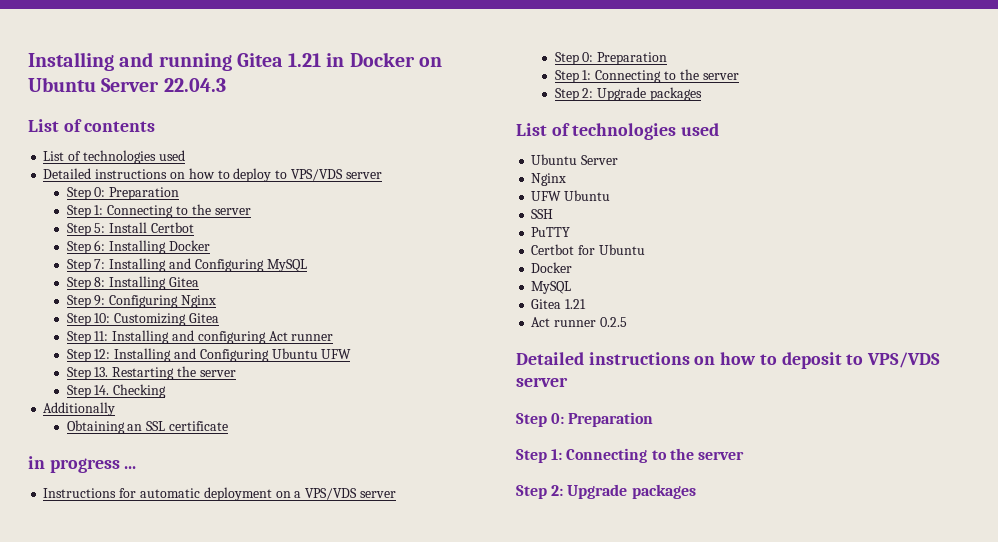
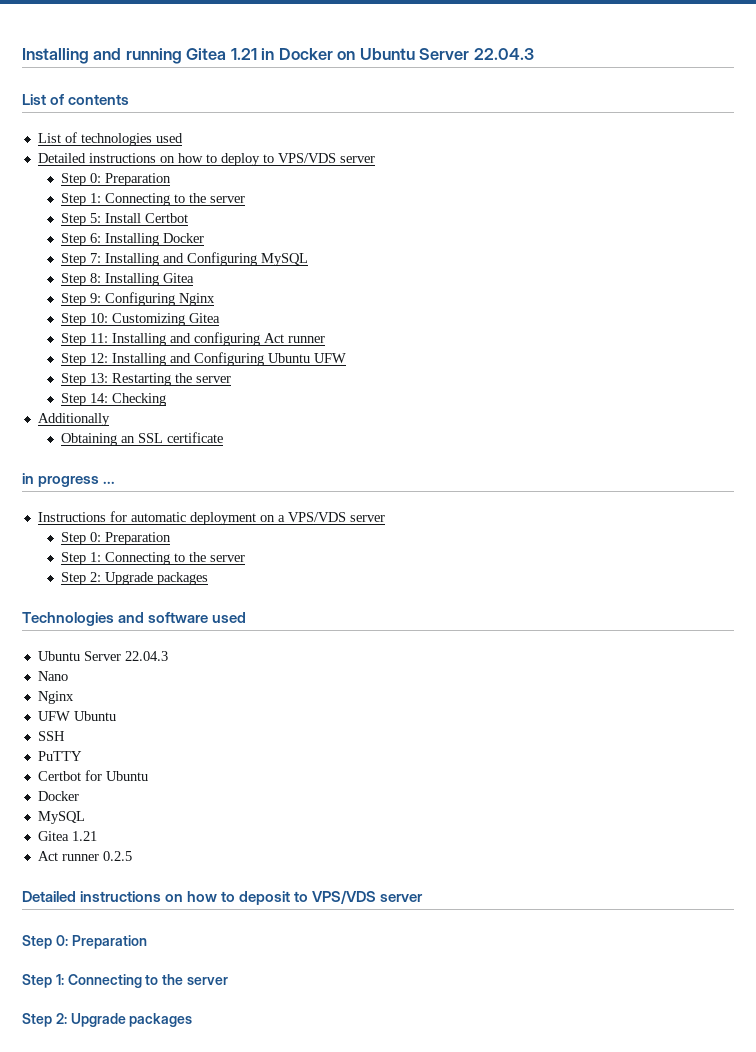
[94,367,109,377] 13. -> [89,373,108,383] 13:
[94,385,110,395] 14. -> [89,393,108,403] 14:
[516,123,677,140] List of technologies -> [22,612,209,626] Technologies and software
(619, 160) none -> [124,651,168,661] [37,671,68,681] 22.04.3 // Nano

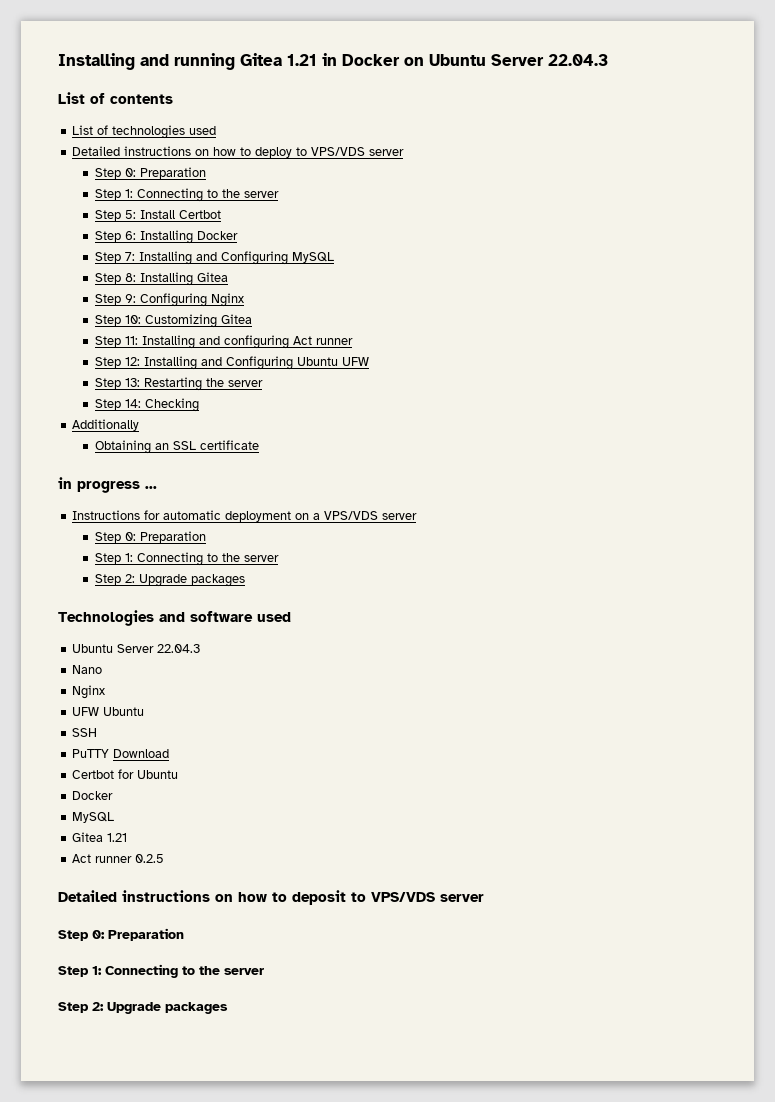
(82, 756) none -> [113,749,170,758] Download

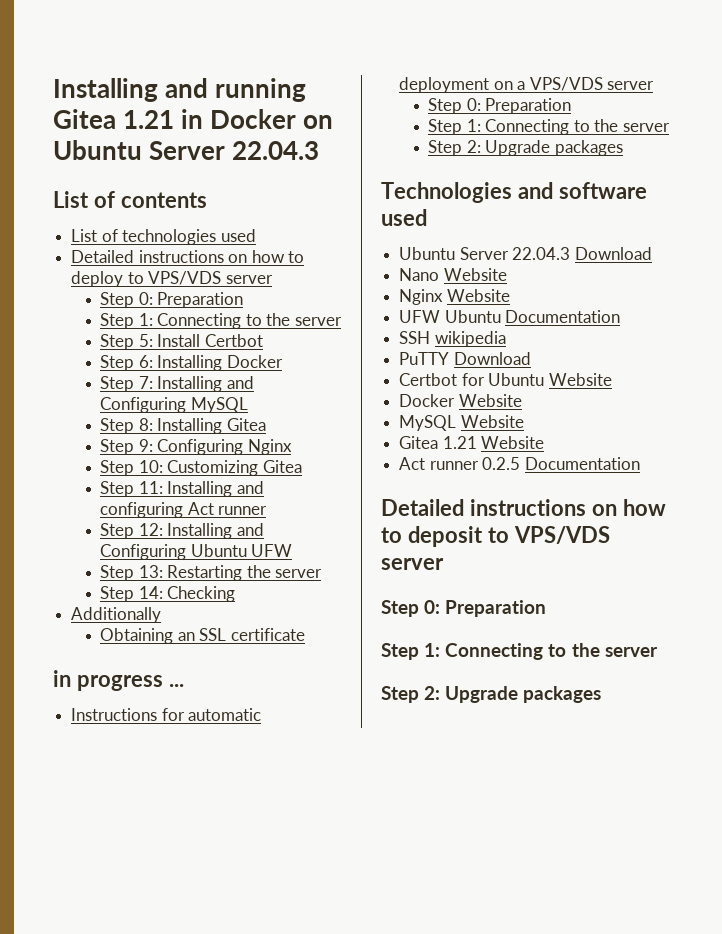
(201, 648) none -> [574,247,652,260] Download
[72,685,106,699] // Nginx -> [443,268,507,281] [399,289,510,305] Website // Nginx Website
(145, 711) none -> [505,310,621,323] Documentation
(98, 732) none -> [434,331,506,347] wikipedia
[72,791,114,800] [72,812,115,823] [72,832,128,842] // Docker // MySQL // Gitea 1.21 -> [548,373,612,386] [399,394,522,407] [399,415,524,431] [399,436,545,449] Website // Docker Website // MySQL Website // Gitea 1.21 Website
(165, 858) none -> [524,457,640,470] Documentation

